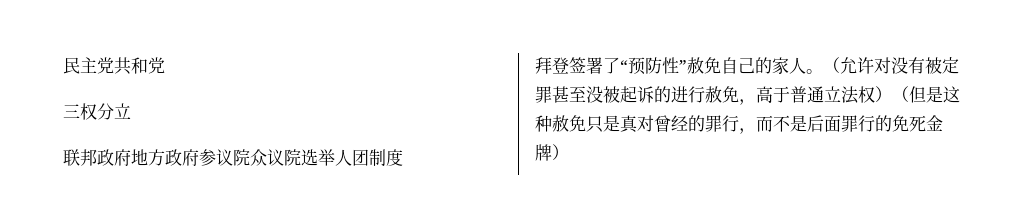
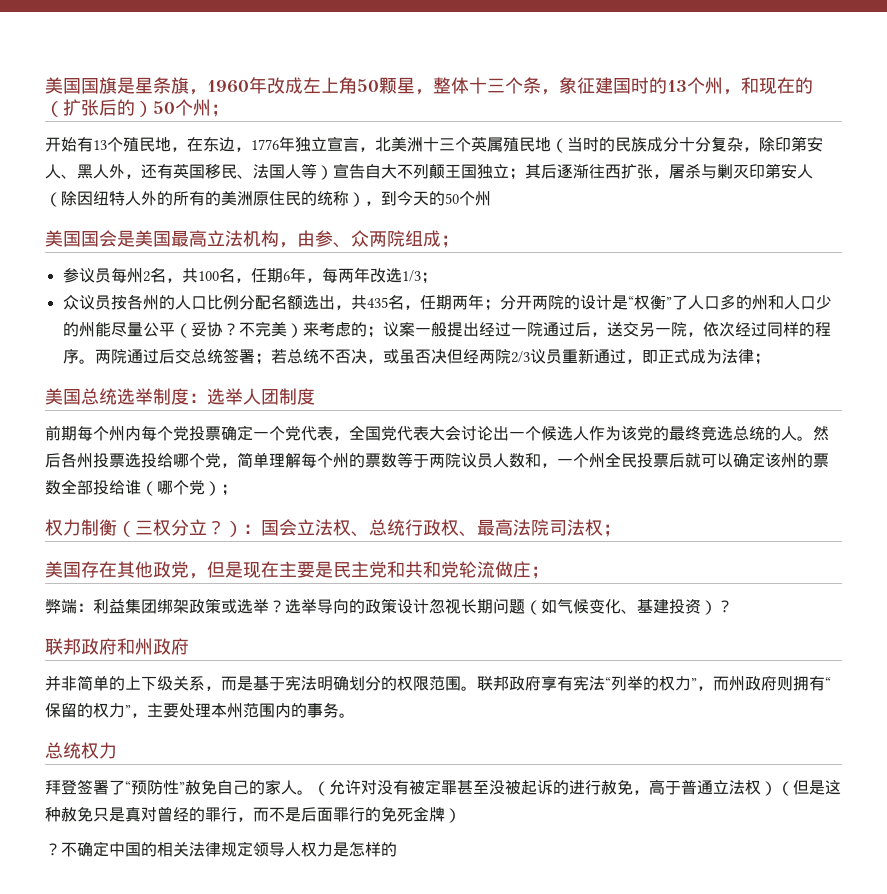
[63,57,165,75] [63,103,131,120] [63,149,403,166] 民主党共和党 // 三权分立 // 联邦政府地方政府参议院众议院选举人团制度 -> [45,77,813,95] [45,99,229,117] [45,136,823,153] [45,163,813,180] [45,191,491,207] [45,230,459,248] [62,267,437,284] [62,294,832,311] [62,321,831,338] [62,348,770,365] [45,388,315,405] [45,425,829,441] [45,452,829,468] [45,479,237,496] [45,519,621,537] [45,561,549,579] [45,598,733,615] [45,638,189,655] [45,675,831,691] [45,702,355,718] [45,742,117,759] 美国国旗是星条旗，1960年改成左上角50颗星，整体十三个条，象征建国时的13个州，和现在的（扩张后的）50个州； // 开始有13个殖民地，在东边，1776年独立宣言，北美洲十三个英属殖民地（当时的民族成分十分复杂，除印第安人、黑人外，还有英国移民、法国人等）宣告自大不列颠王国独立；其后逐渐往西扩张，屠杀与剿灭印第安人（除因纽特人外的所有的美洲原住民的统称），到今天的50个州 // 美国国会是美国最高立法机构，由参、众两院组成； // 参议员每州2名，共100名，任期6年，每两年改选1/3； // 众议员按各州的人口比例分配名额选出，共435名，任期两年；分开两院的设计是“权衡”了人口多的州和人口少的州能尽量公平（妥协？不完美）来考虑的；议案一般提出经过一院通过后，送交另一院，依次经过同样的程序。两院通过后交总统签署；若总统不否决，或虽否决但经两院2/3议员重新通过，即正式成为法律； // 美国总统选举制度：选举人团制度 // 前期每个州内每个党投票确定一个党代表，全国党代表大会讨论出一个候选人作为该党的最终竞选总统的人。然后各州投票选投给哪个党，简单理解每个州的票数等于两院议员人数和，一个州全民投票后就可以确定该州的票数全部投给谁（哪个党）； // 权力制衡（三权分立？）：国会立法权、总统行政权、最高法院司法权； // 美国存在其他政党，但是现在主要是民主党和共和党轮流做庄； // 弊端：利益集团绑架政策或选举？选举导向的政策设计忽视长期问题（如气候变化、基建投资）？ // 联邦政府和州政府 // 并非简单的上下级关系，而是基于宪法明确划分的权限范围。联邦政府享有宪法“列举的权力”，而州政府则拥有“保留的权力”，主要处理本州范围内的事务。 // 总统权力
(569, 152) none -> [45,841,397,857] // ？不确定中国的相关法律规定领导人权力是怎样的

